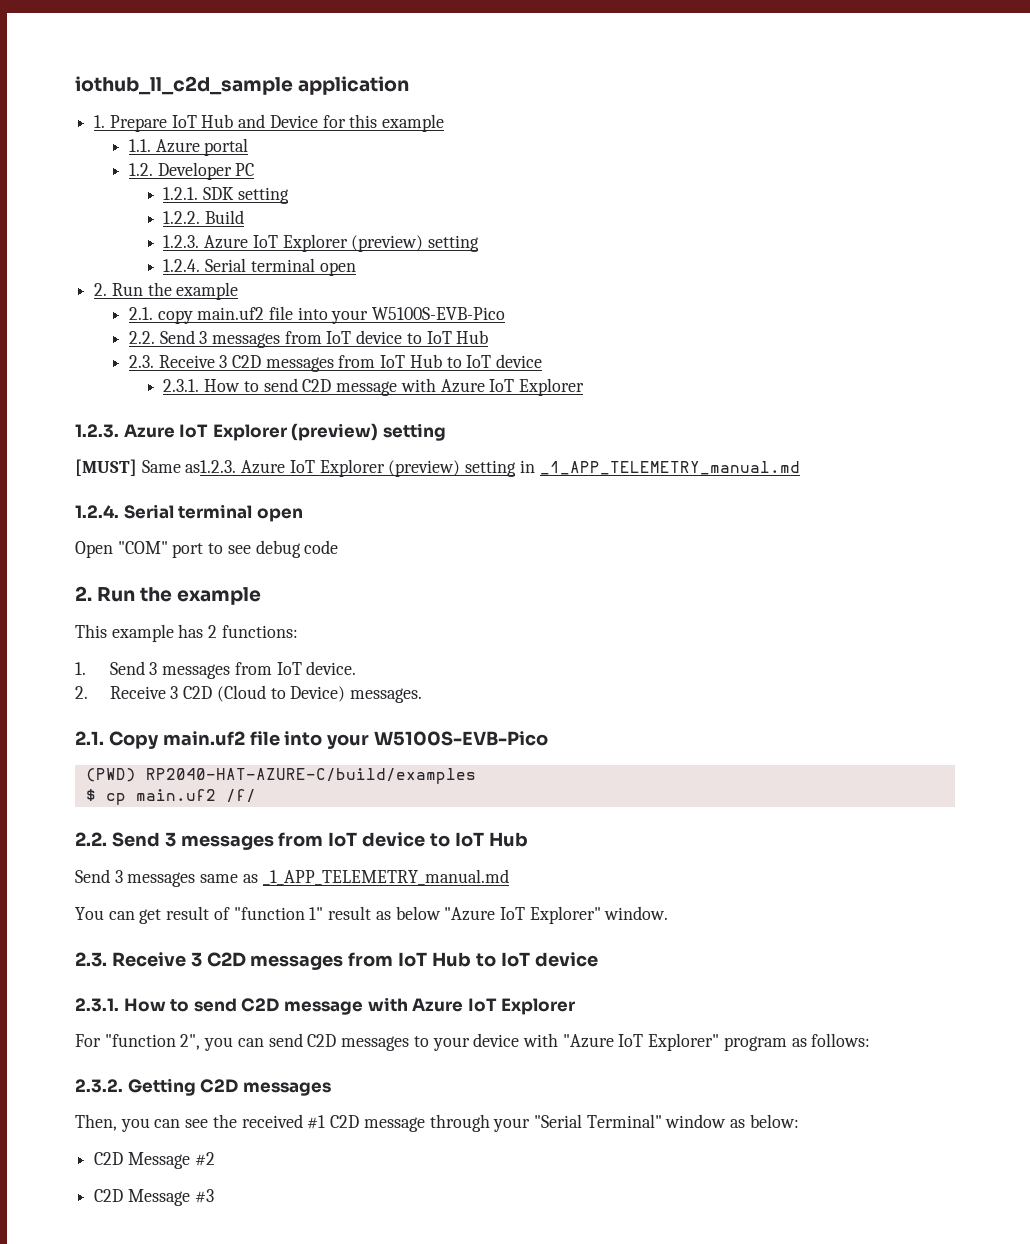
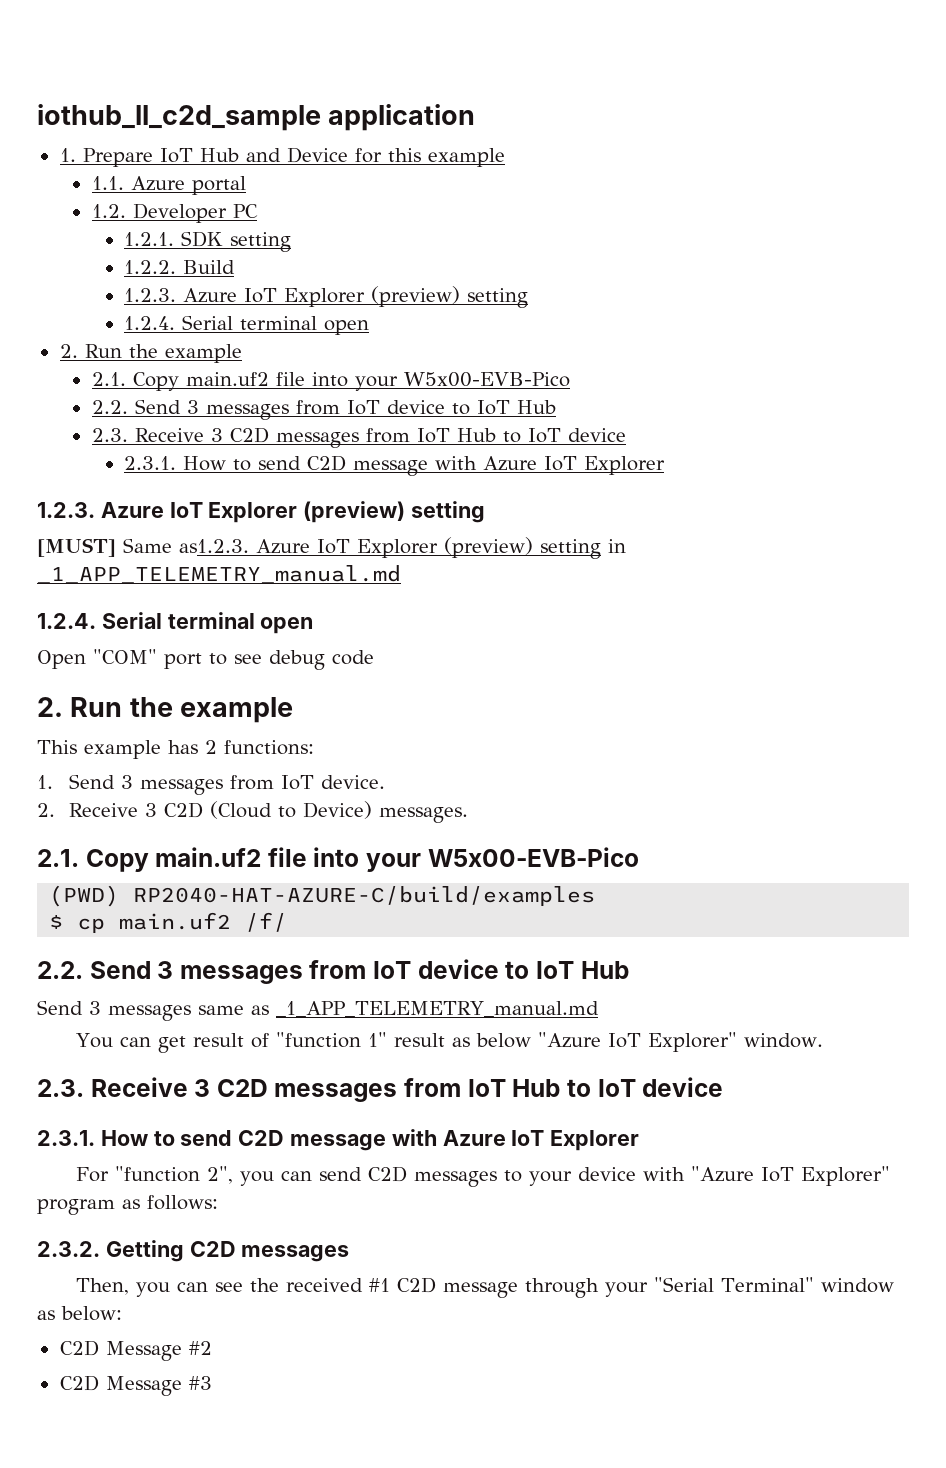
[157,306,506,324] copy main.uf2 file into your W5100S-EVB-Pico -> [132,372,570,391] Copy main.uf2 file into your W5x00-EVB-Pico
[374,731,549,746] W5100S-EVB-Pico -> [427,847,639,867] W5x00-EVB-Pico

